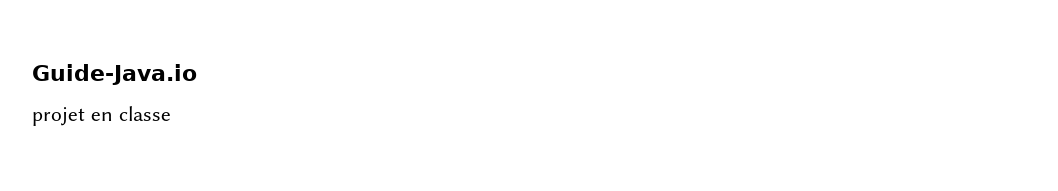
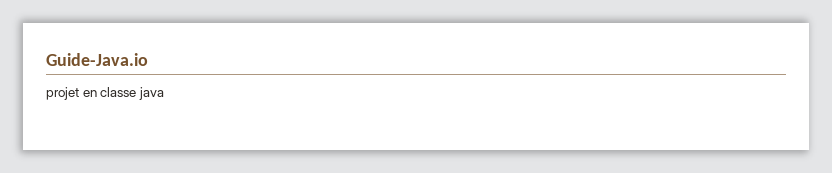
(171, 113) none -> [138,87,164,100] java

